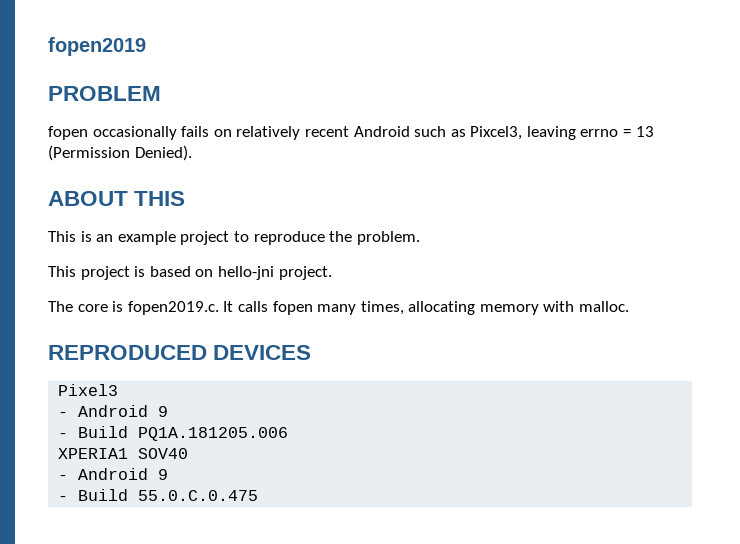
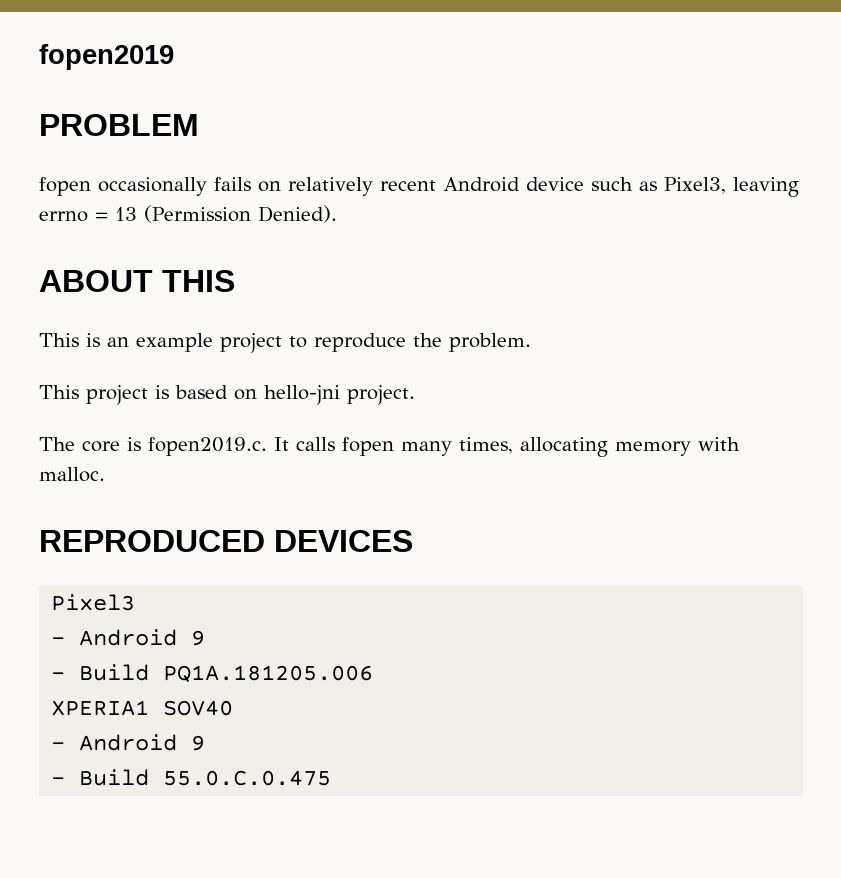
(410, 131) none -> [526,177,584,191] device
[470,126,523,140] Pixcel3, -> [664,177,726,194] Pixel3,

